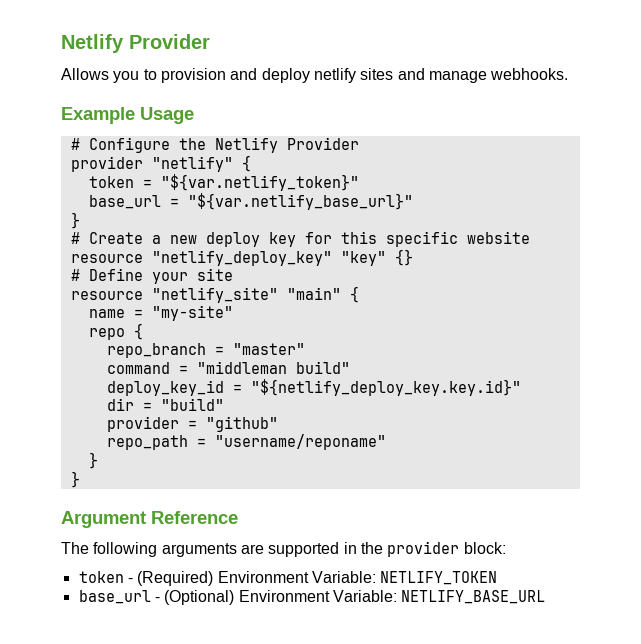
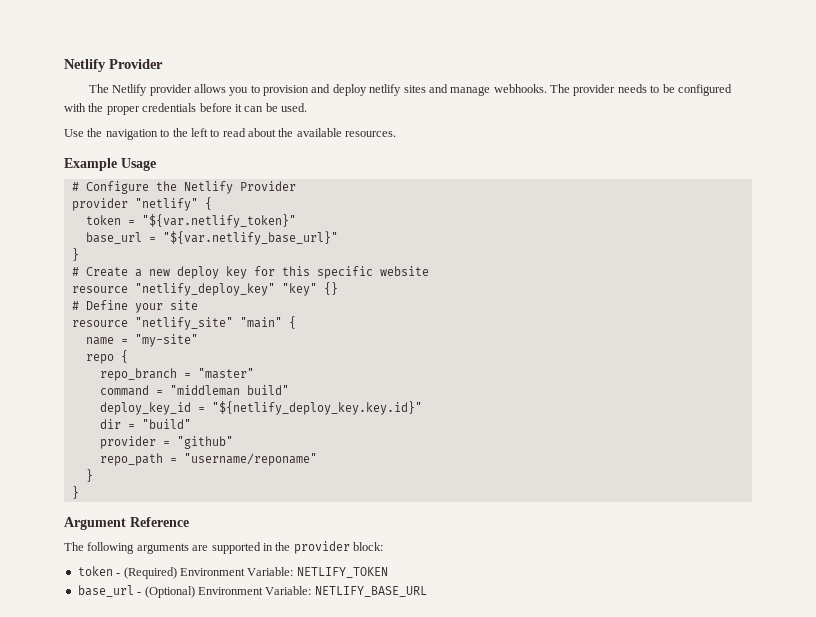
[61,34,210,53] [61,68,109,80] Netlify Provider // Allows -> [64,59,163,72] [88,84,226,96] Netlify Provider // The Netlify provider allows
(569, 74) none -> [550,84,732,96] [64,103,307,115] [64,128,397,140] The provider needs to be configured with the proper credentials before it can be used. // Use the navigation to the left to read about the available resources.

